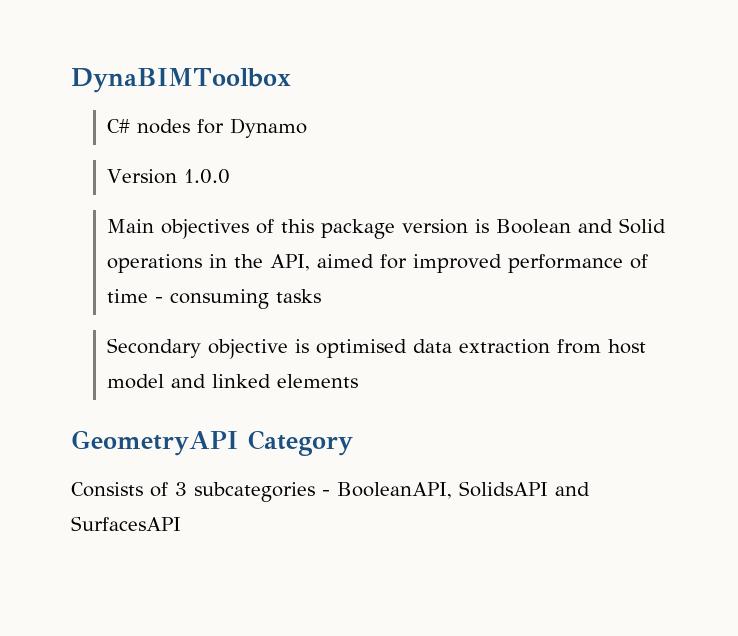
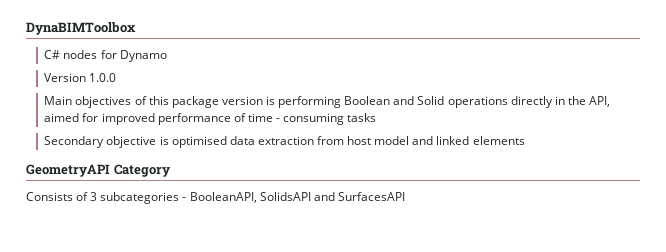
(490, 226) none -> [278,96,342,108] performing
(203, 263) none -> [510,96,553,108] directly

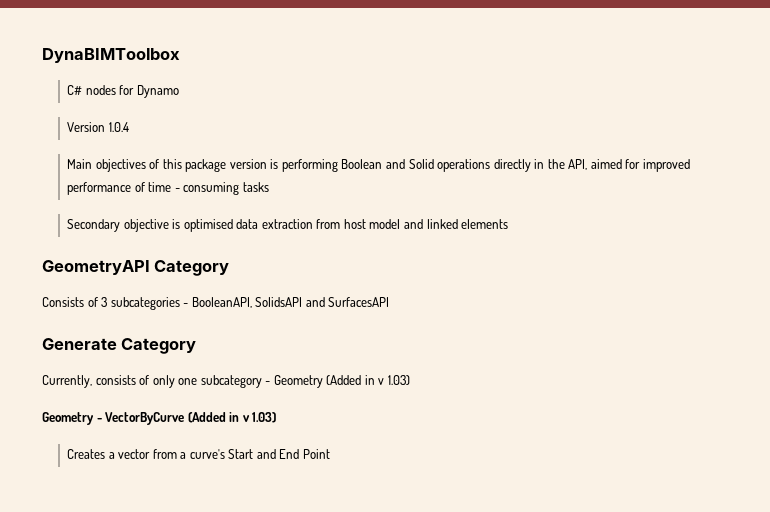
[89,73,117,82] 1.0.0 -> [108,122,129,132] 1.0.4
(405, 196) none -> [42,338,197,354] [42,375,410,388] [42,412,277,425] [67,449,330,459] // Generate Category // Currently, consists of only one subcategory - Geometry (Added in v 1.03) // Geometry - VectorByCurve (Added in v 1.03) // Creates a vector from a curve's Start and End Point

